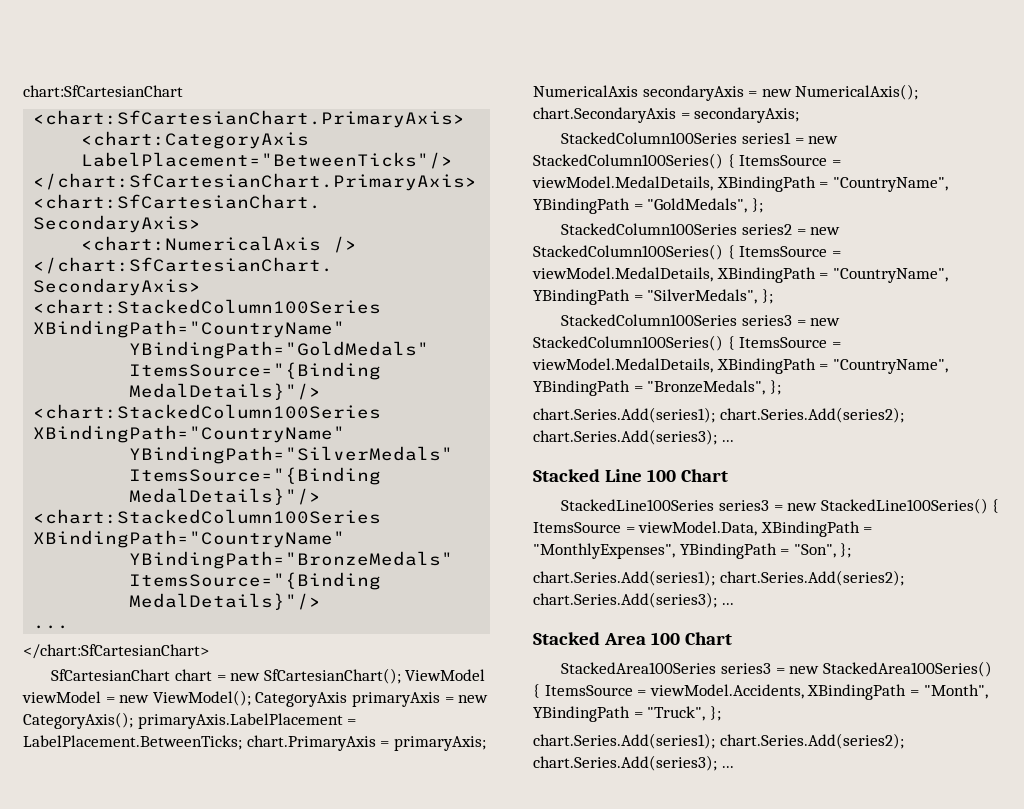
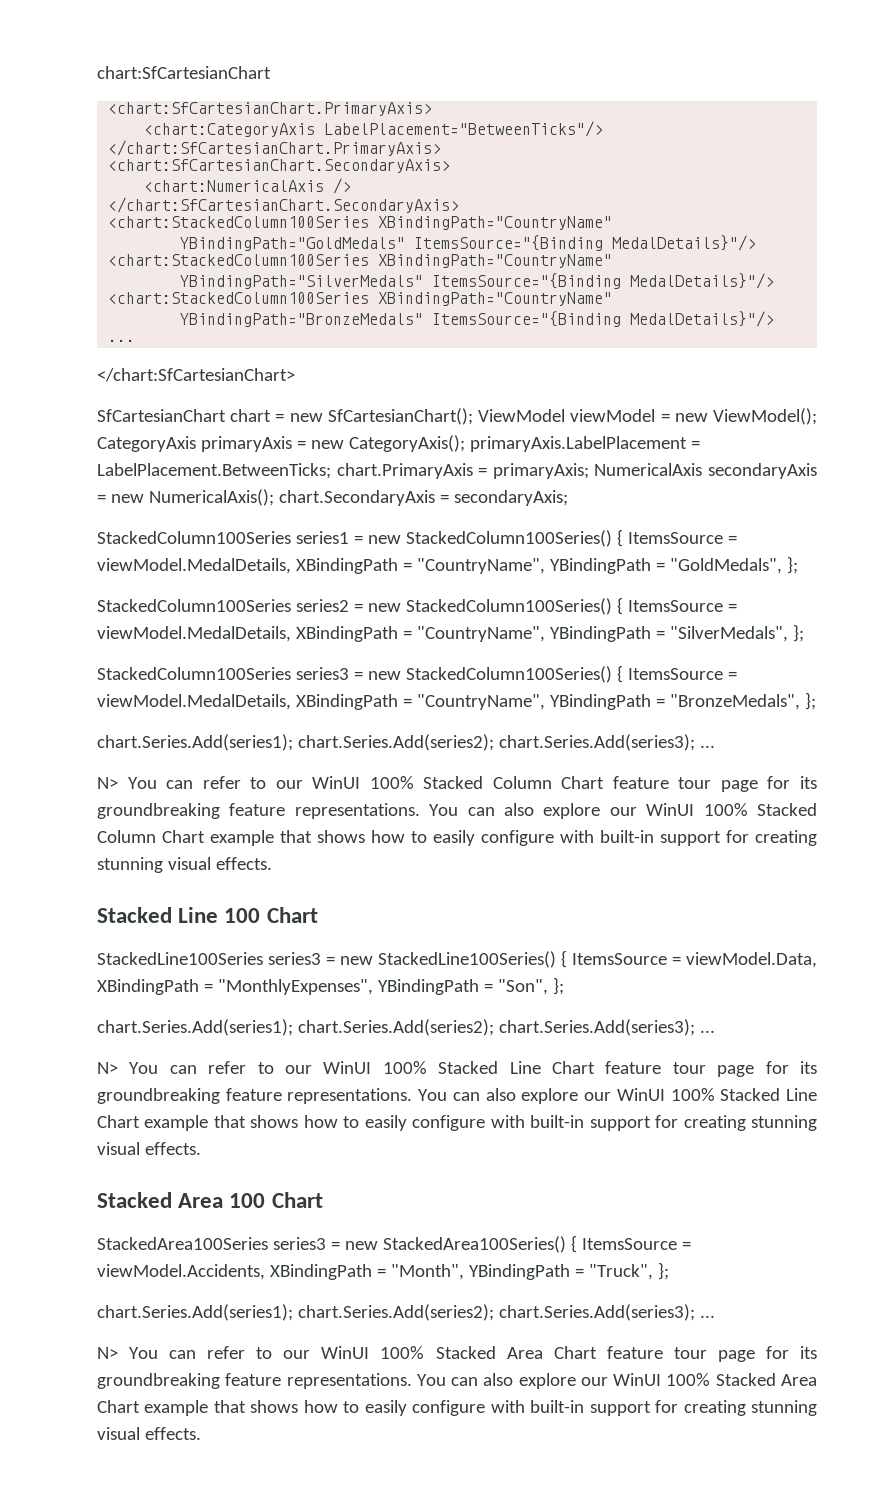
(734, 441) none -> [97,776,817,792] [97,803,817,819] [97,830,817,846] [97,857,272,873] // N> You can refer to our WinUI 100% Stacked Column Chart feature tour page for its groundbreaking feature representations. You can also explore our WinUI 100% Stacked Column Chart example that shows how to easily configure with built-in support for creating stunning visual effects.
(734, 604) none -> [97,1061,817,1077] [97,1088,818,1104] [97,1115,817,1131] [97,1142,201,1155] // N> You can refer to our WinUI 100% Stacked Line Chart feature tour page for its groundbreaking feature representations. You can also explore our WinUI 100% Stacked Line Chart example that shows how to easily configure with built-in support for creating stunning visual effects.
(734, 767) none -> [97,1346,818,1362] [97,1373,817,1389] [97,1400,817,1416] [97,1427,201,1440] // N> You can refer to our WinUI 100% Stacked Area Chart feature tour page for its groundbreaking feature representations. You can also explore our WinUI 100% Stacked Area Chart example that shows how to easily configure with built-in support for creating stunning visual effects.

